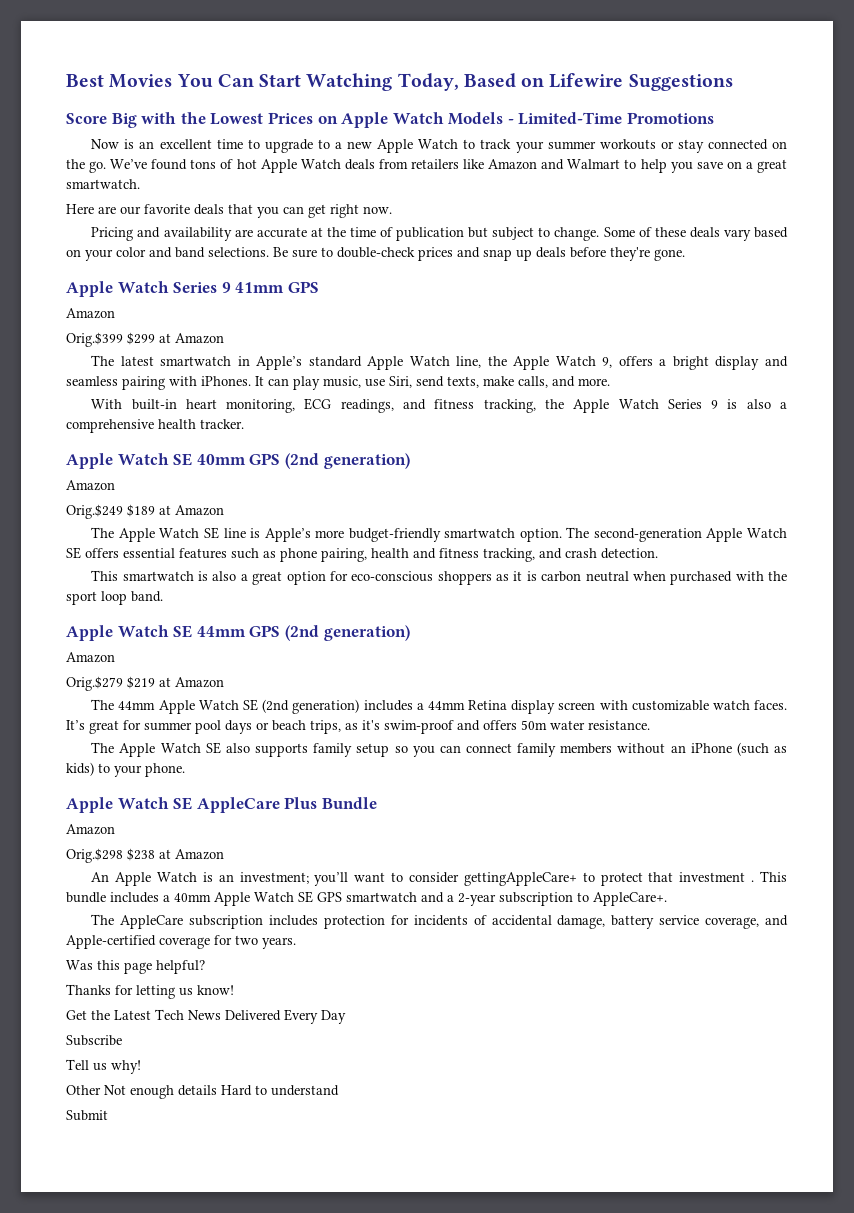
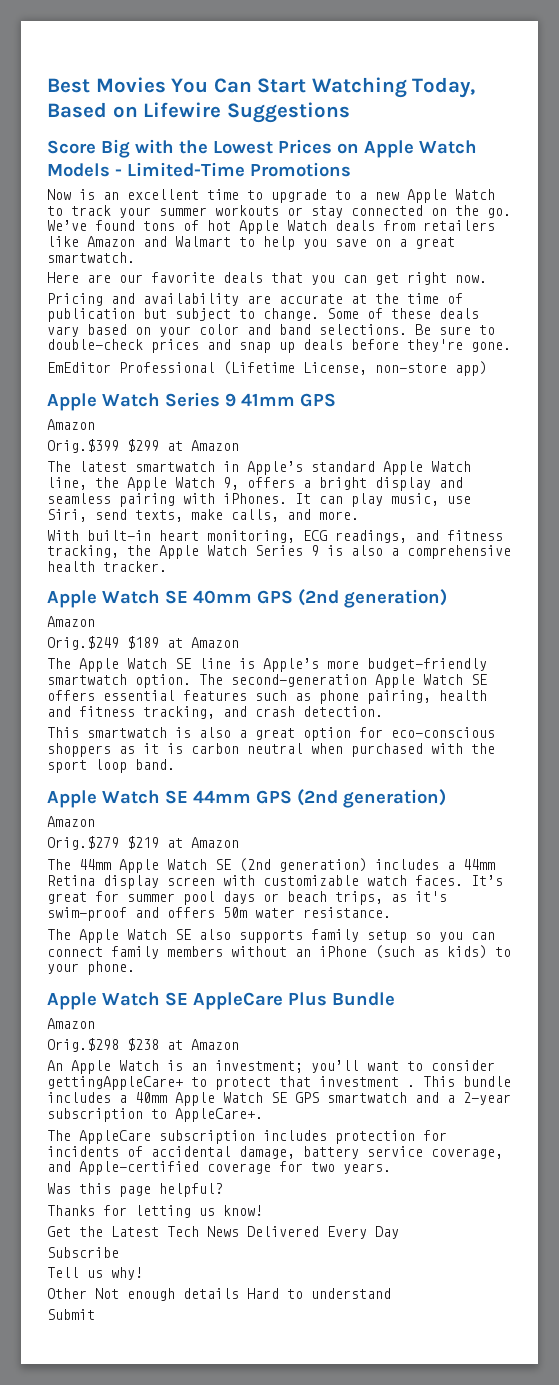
(685, 255) none -> [47,361,487,376] // EmEditor Professional (Lifetime License, non-store app)

